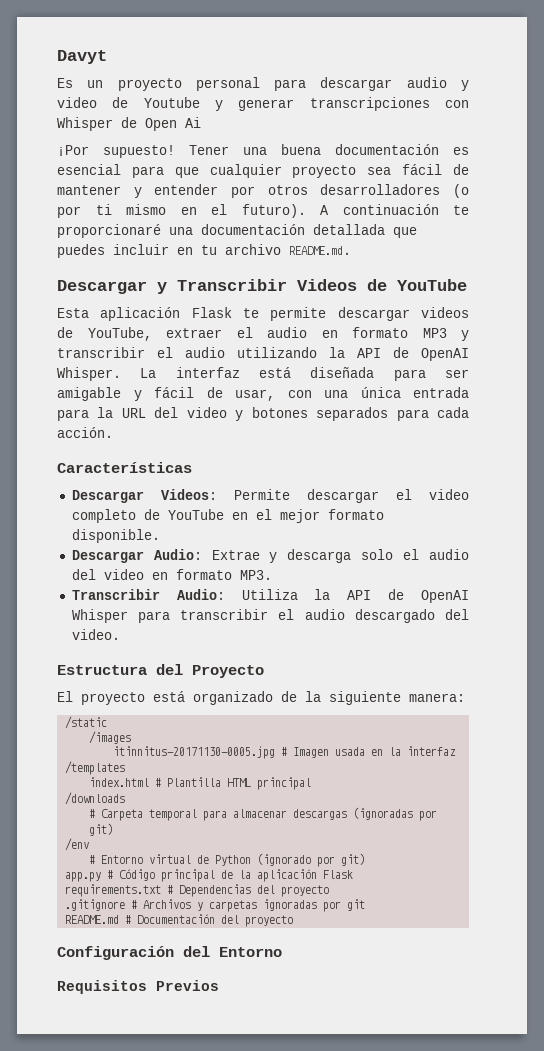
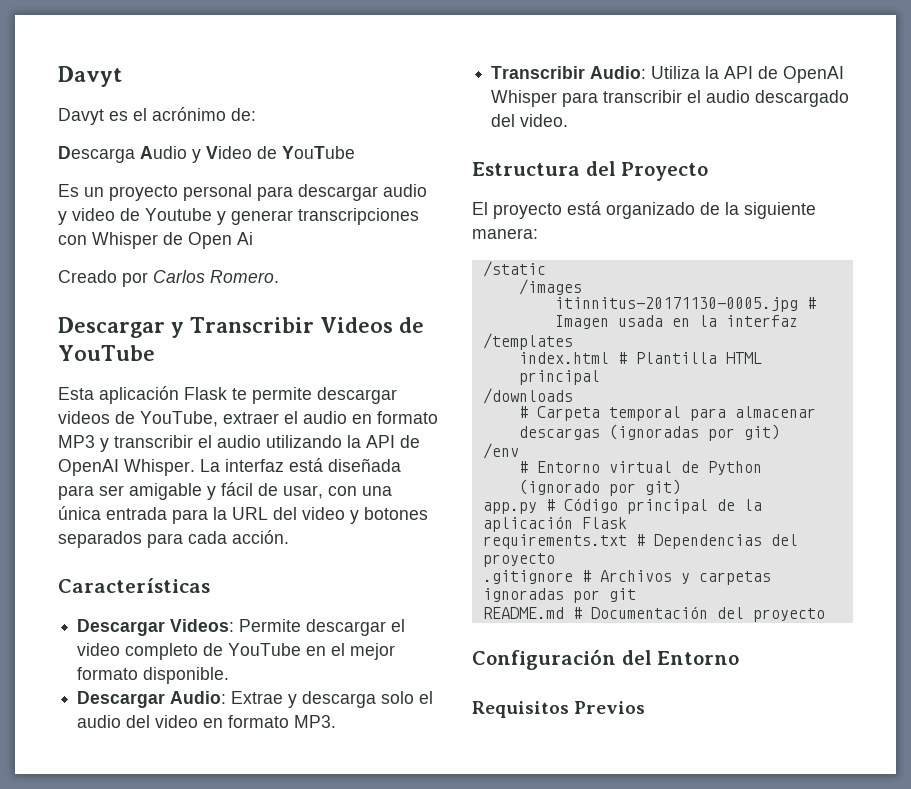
[57,50,107,64] Davyt -> [58,66,122,87] [58,107,256,125] [58,146,355,163] Davyt // Davyt es el acrónimo de: // Descarga Audio y Video de YouTube
[57,144,469,158] [57,164,469,178] [57,184,469,198] [57,204,469,218] [57,224,417,238] [57,244,351,258] ¡Por supuesto! Tener una buena documentación es esencial para que cualquier proyecto sea fácil de mantener y entender por otros desarrolladores (o por ti mismo en el futuro). A continuación te proporcionaré una documentación detallada que puedes incluir en tu archivo README.md. -> [58,270,279,287] Creado por Carlos Romero.

